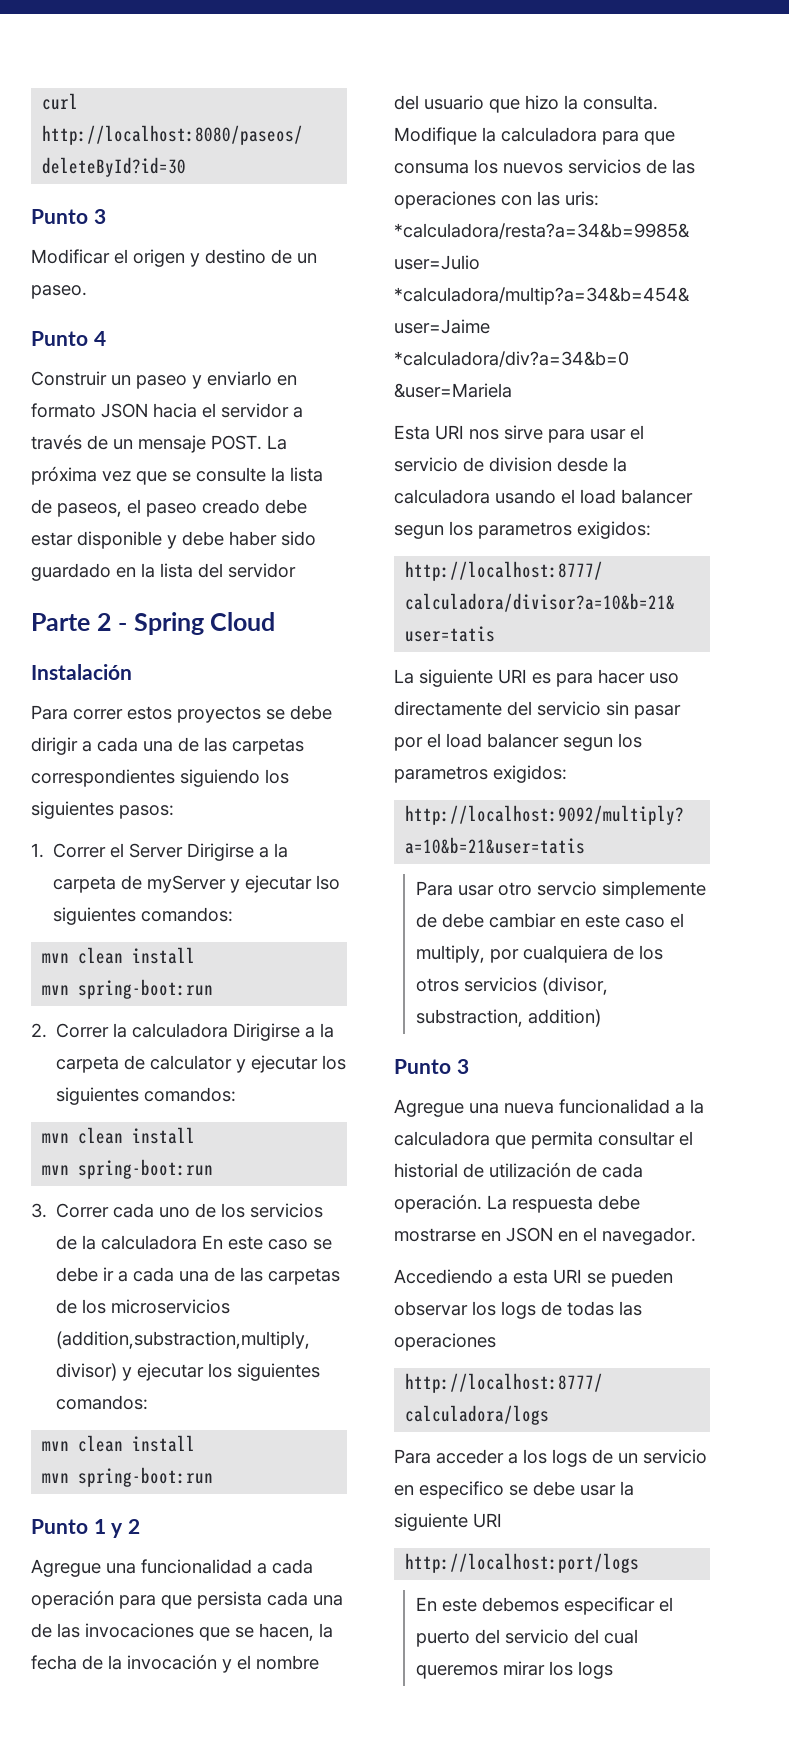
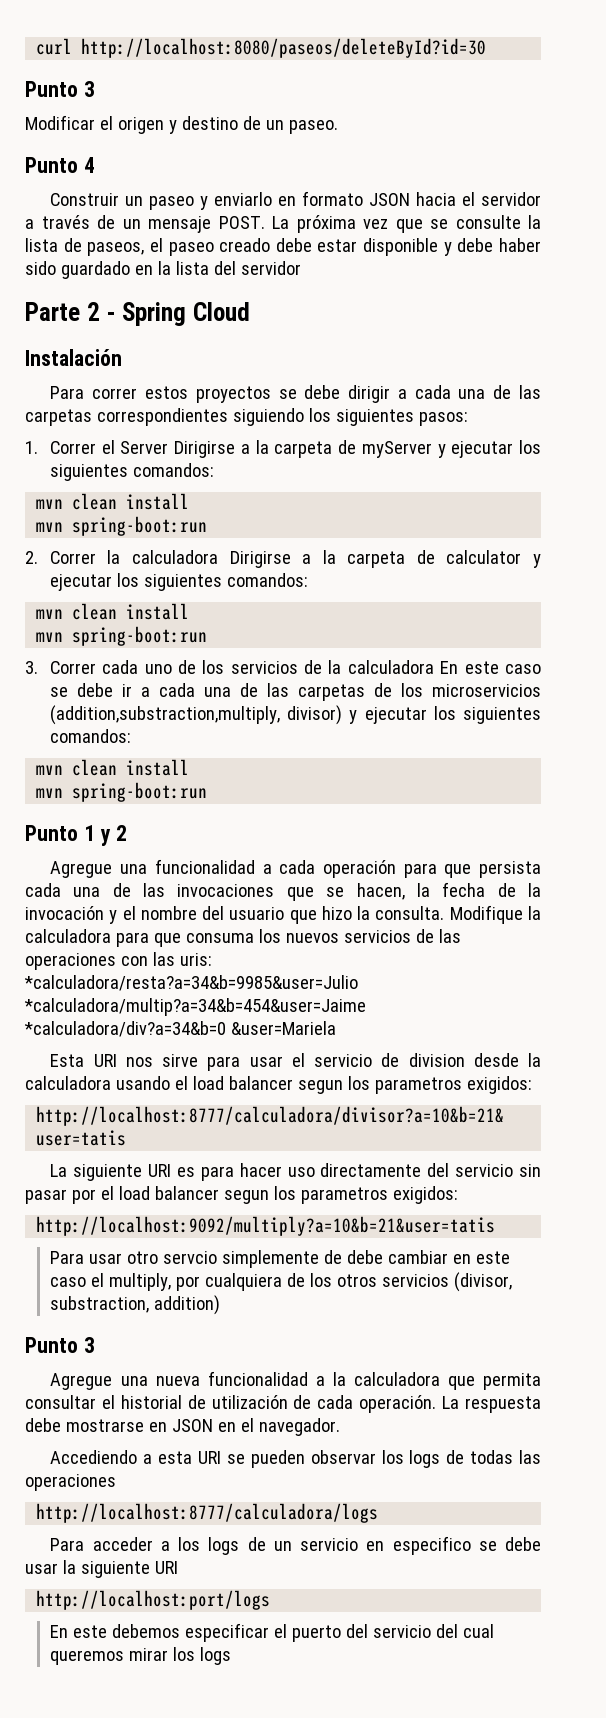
[316,875,341,890] lso -> [519,440,541,454] los

